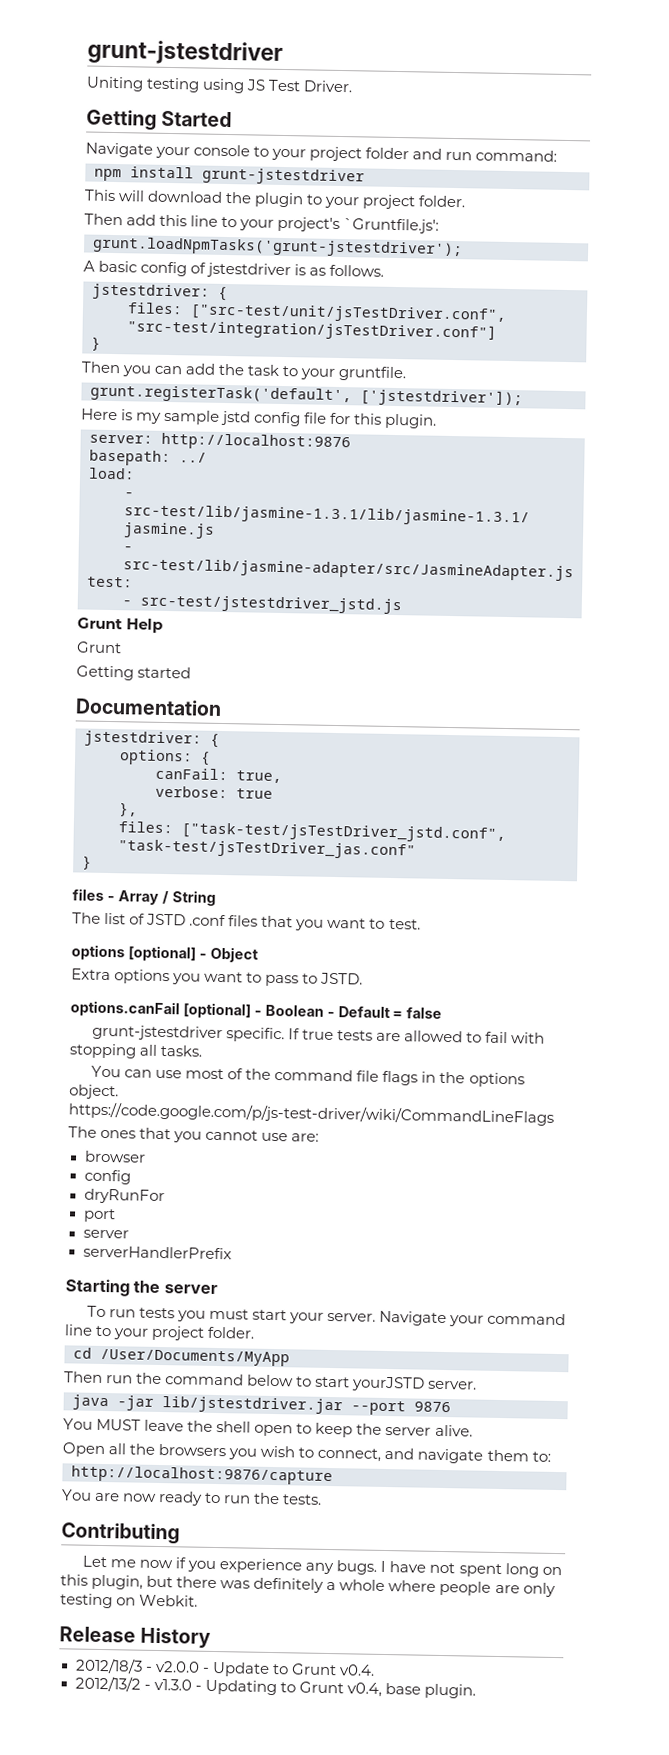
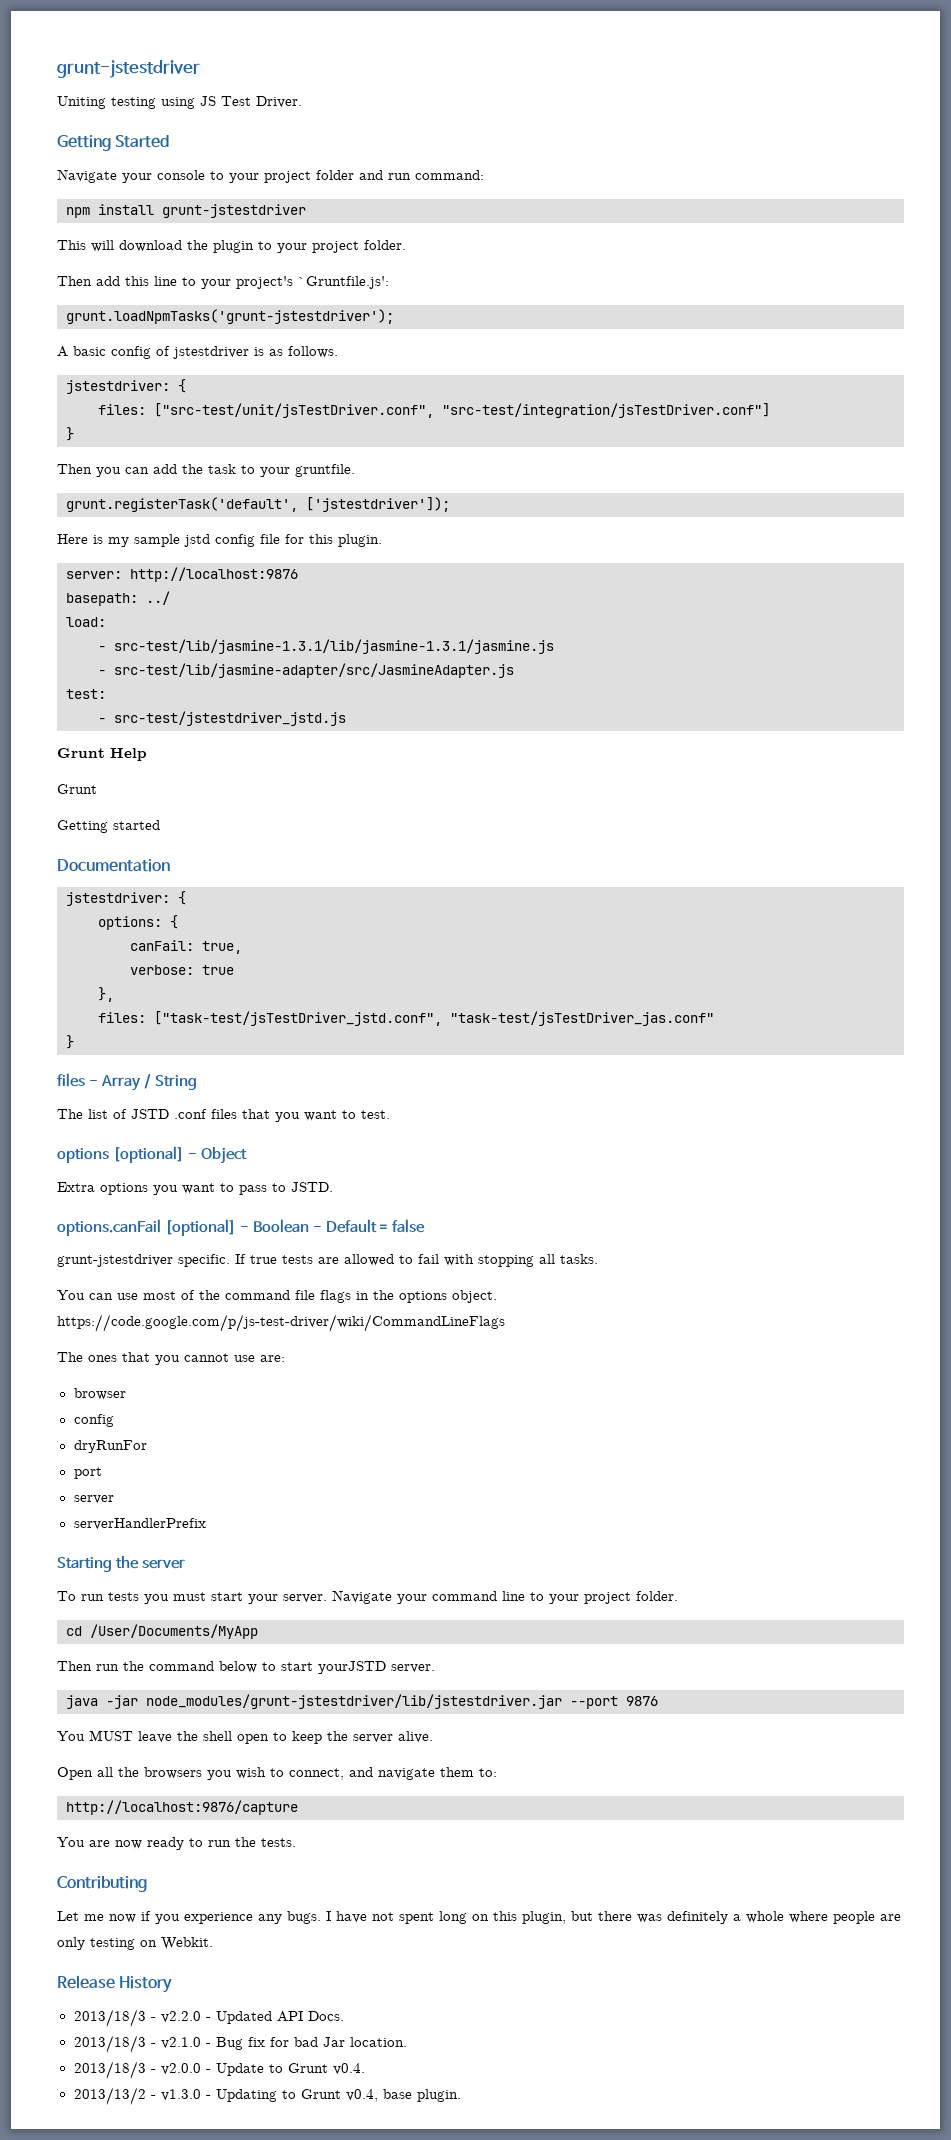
[162,1396,343,1415] lib/jstestdriver.jar -> [146,1694,562,1709] node_modules/grunt-jstestdriver/lib/jstestdriver.jar
[74,1657,143,1674] 2012/18/3 -> [73,2009,344,2027] [73,2035,407,2053] [73,2061,146,2079] 2013/18/3 - v2.2.0 - Updated API Docs. // 2013/18/3 - v2.1.0 - Bug fix for bad Jar location. // 2013/18/3
[74,1675,141,1692] 2012/13/2 -> [73,2087,146,2105] 2013/13/2

